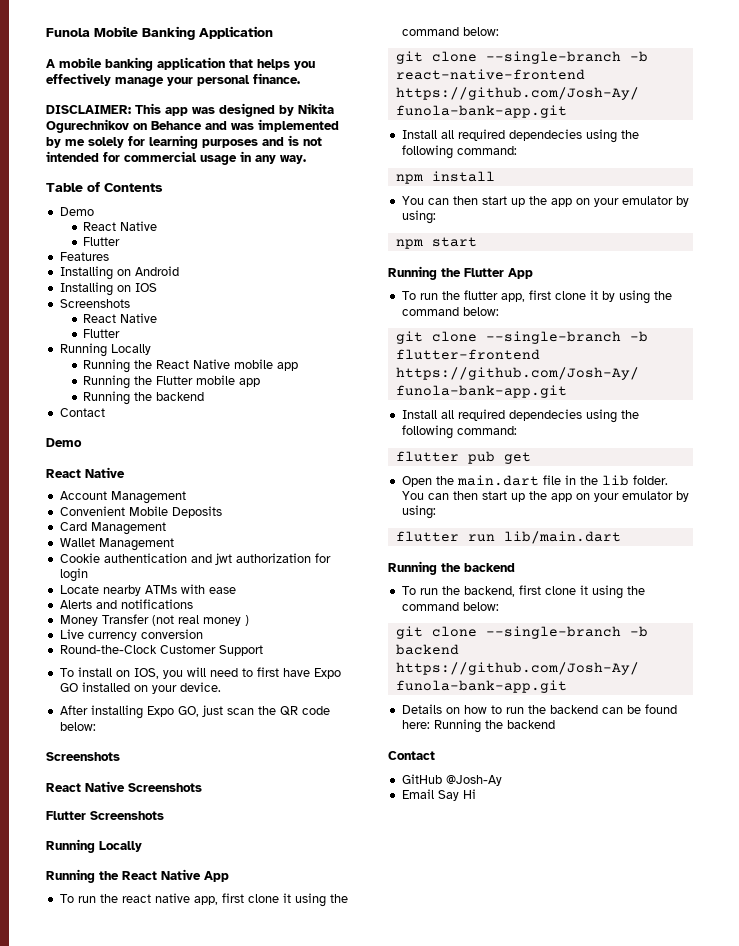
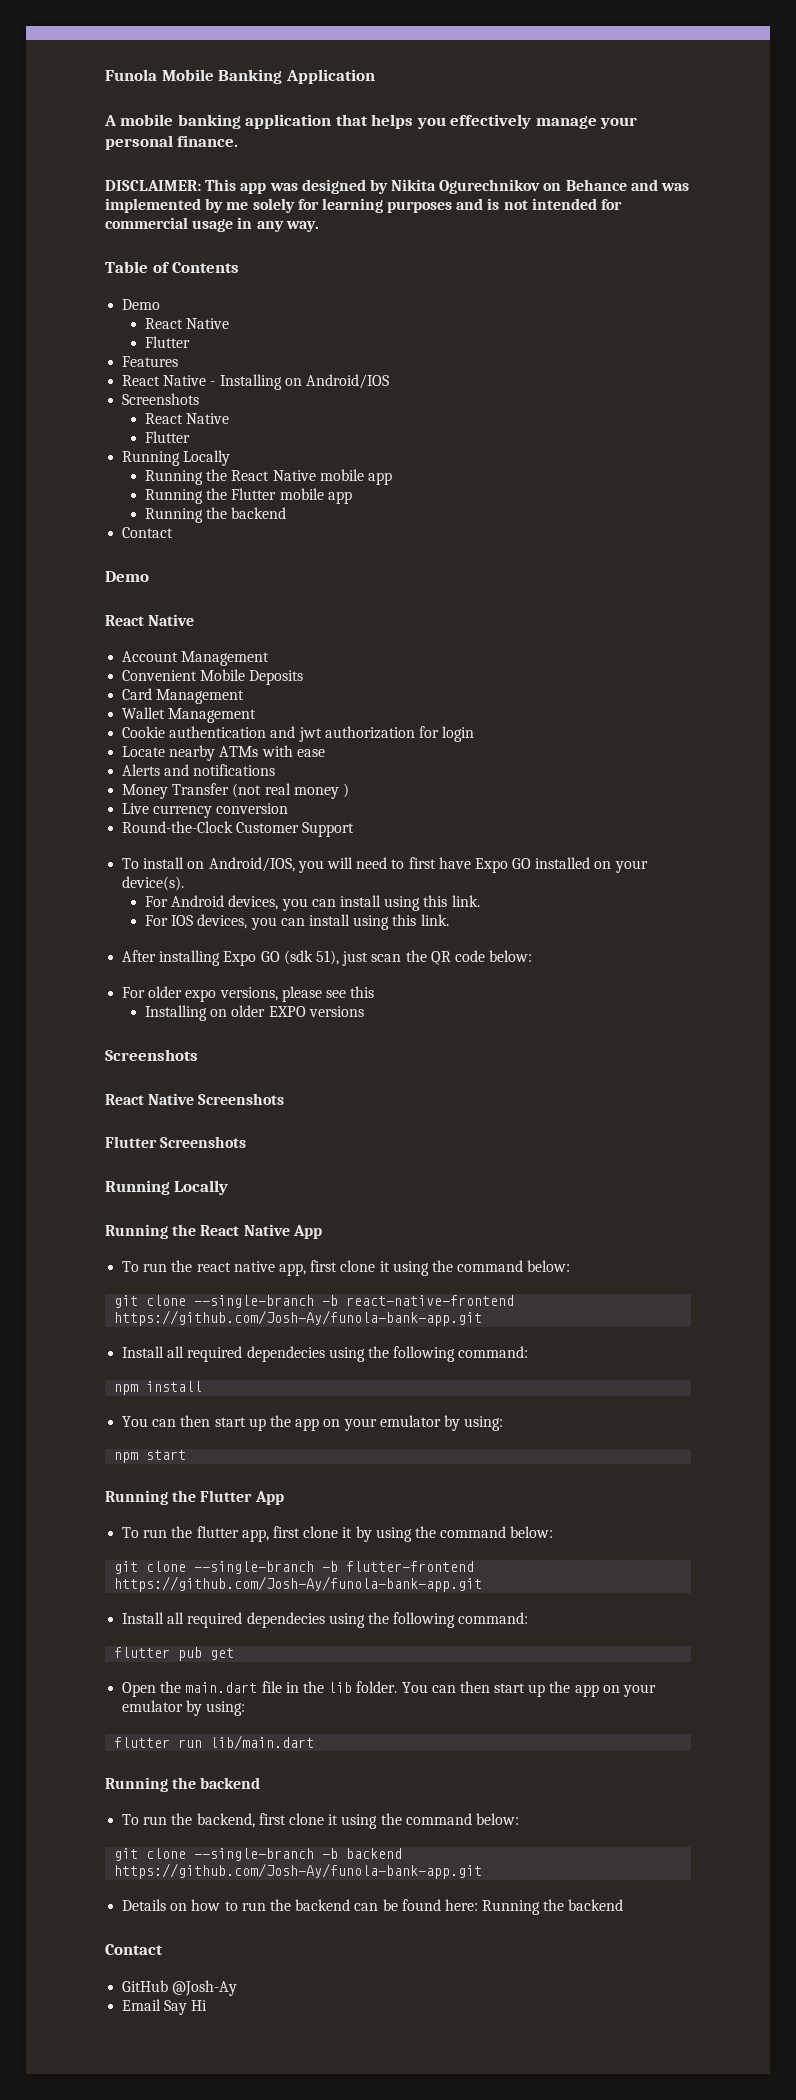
[59,266,179,280] [59,282,157,296] Installing on Android // Installing on IOS -> [122,374,389,390] React Native - Installing on Android/IOS
[133,668,159,679] IOS, -> [208,857,295,872] Android/IOS,
[179,682,221,692] device. -> [122,876,185,891] [145,895,480,911] [145,914,449,930] device(s). // For Android devices, you can install using this link. // For IOS devices, you can install using this link.
[177,706,199,717] GO, -> [260,950,339,965] GO (sdk 51),
(96, 726) none -> [122,986,375,1002] [145,1005,364,1021] // For older expo versions, please see this // Installing on older EXPO versions

